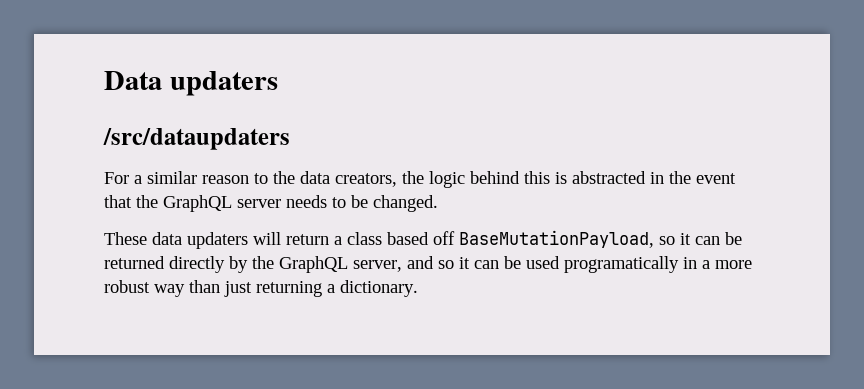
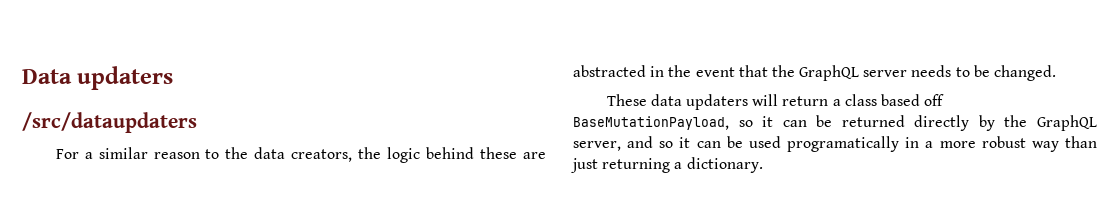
[524,171,567,184] this is -> [480,147,546,159] these are

